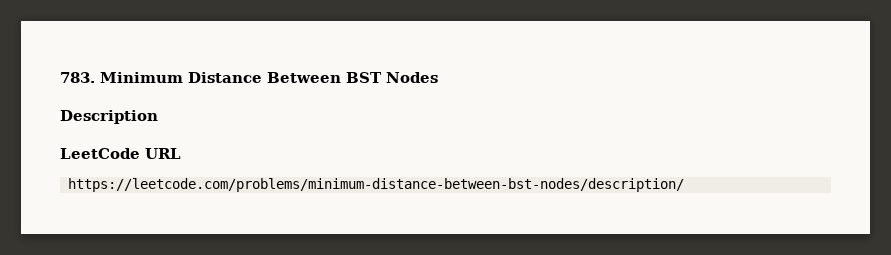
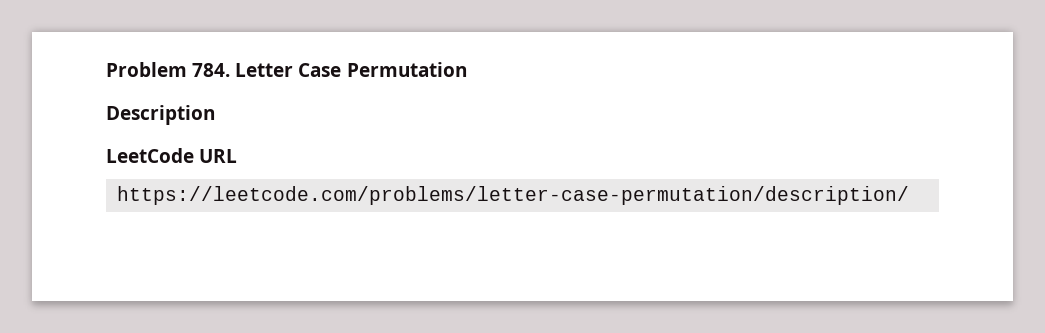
[60,72,438,83] 783. Minimum Distance Between BST Nodes -> [106,62,467,77] Problem 784. Letter Case Permutation
[68,178,685,192] https://leetcode.com/problems/minimum-distance-between-bst-nodes/description/ -> [116,186,909,205] https://leetcode.com/problems/letter-case-permutation/description/

